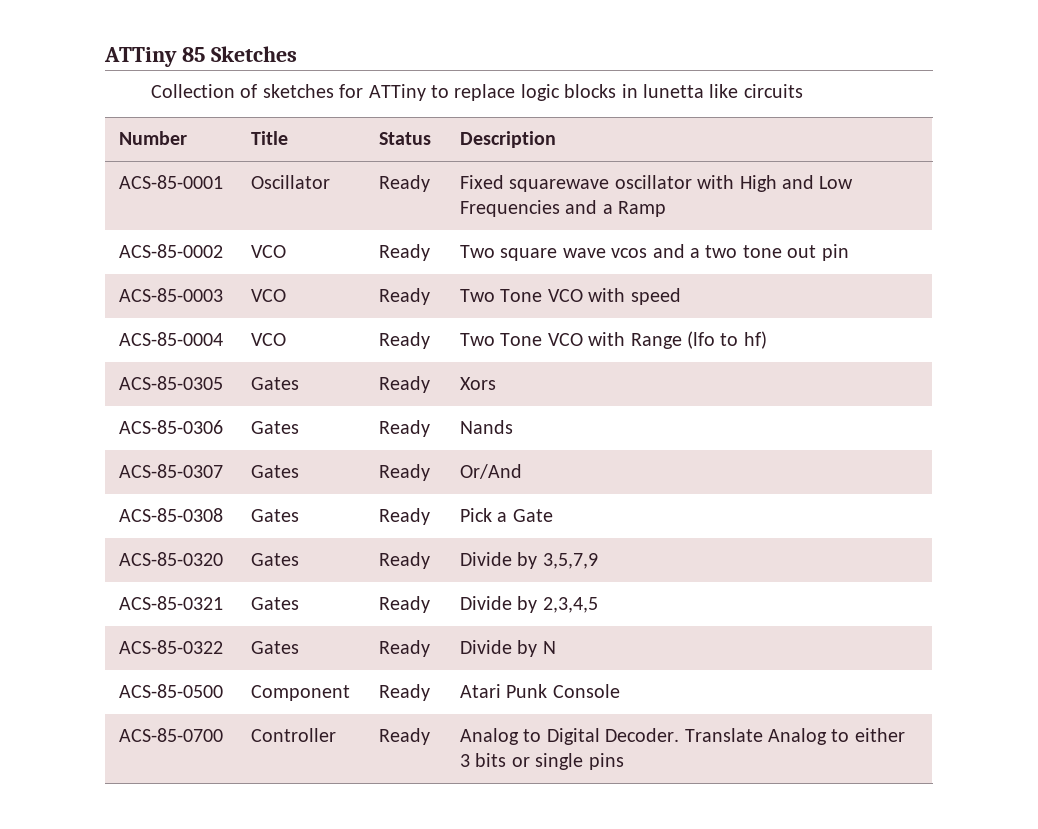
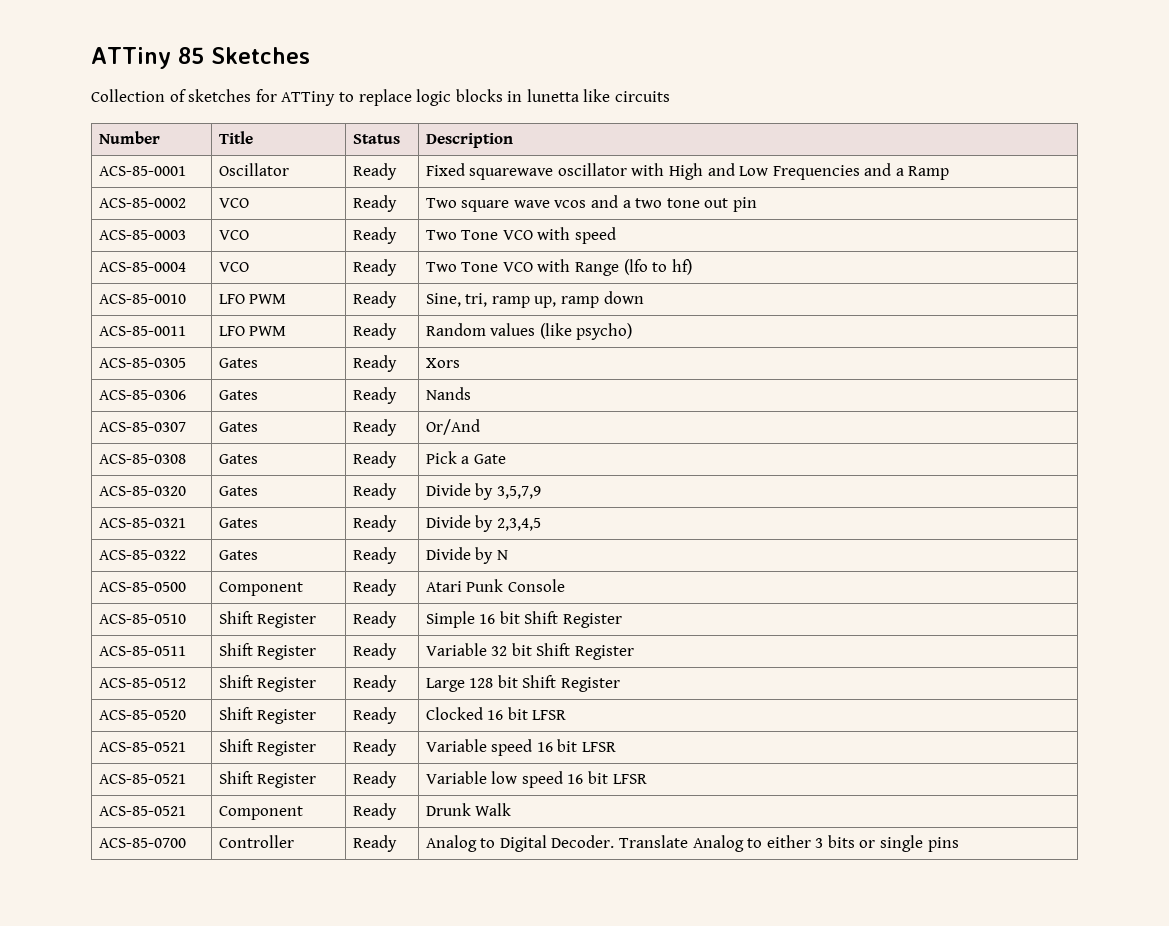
(767, 340) none -> [98,294,186,304] [218,294,287,304] [352,291,397,308] [425,291,644,308] [98,326,186,336] [218,326,287,336] [352,323,397,340] [425,323,633,340] // ACS-85-0010 | LFO PWM | Ready | Sine, tri, ramp up, ramp down // ACS-85-0011 | LFO PWM | Ready | Random values (like psycho)
(620, 691) none -> [98,614,186,624] [218,611,317,628] [352,611,397,628] [425,611,622,628] [98,646,186,656] [218,643,317,660] [352,643,397,660] [425,643,634,660] [98,678,186,688] [218,675,317,692] [352,675,397,692] [425,675,620,692] [98,710,186,720] [218,707,317,724] [352,707,397,724] [425,707,567,720] [98,742,186,752] [218,739,317,756] [352,739,397,756] [425,739,616,756] [98,774,186,784] [218,771,317,788] [352,771,397,788] [425,771,647,788] [98,806,186,816] [218,806,303,820] [352,803,397,820] [425,803,512,816] // ACS-85-0510 | Shift Register | Ready | Simple 16 bit Shift Register // ACS-85-0511 | Shift Register | Ready | Variable 32 bit Shift Register // ACS-85-0512 | Shift Register | Ready | Large 128 bit Shift Register // ACS-85-0520 | Shift Register | Ready | Clocked 16 bit LFSR // ACS-85-0521 | Shift Register | Ready | Variable speed 16 bit LFSR // ACS-85-0521 | Shift Register | Ready | Variable low speed 16 bit LFSR // ACS-85-0521 | Component | Ready | Drunk Walk

